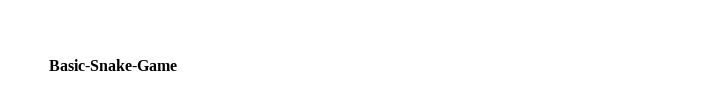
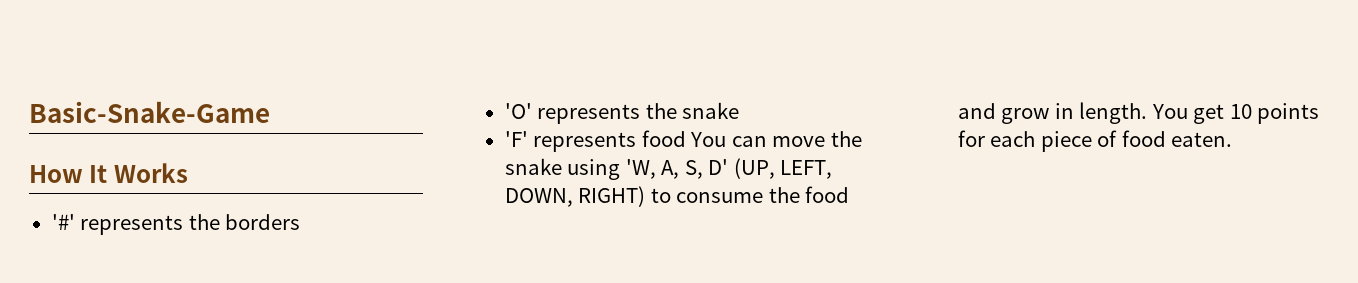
(177, 65) none -> [29,163,188,183] [51,214,301,235] [504,102,740,124] [504,130,862,152] [504,158,833,180] [504,186,850,207] [957,102,1320,124] [957,130,1233,152] // How It Works // '#' represents the borders // 'O' represents the snake // 'F' represents food You can move the snake using 'W, A, S, D' (UP, LEFT, DOWN, RIGHT) to consume the food and grow in length. You get 10 points for each piece of food eaten.

